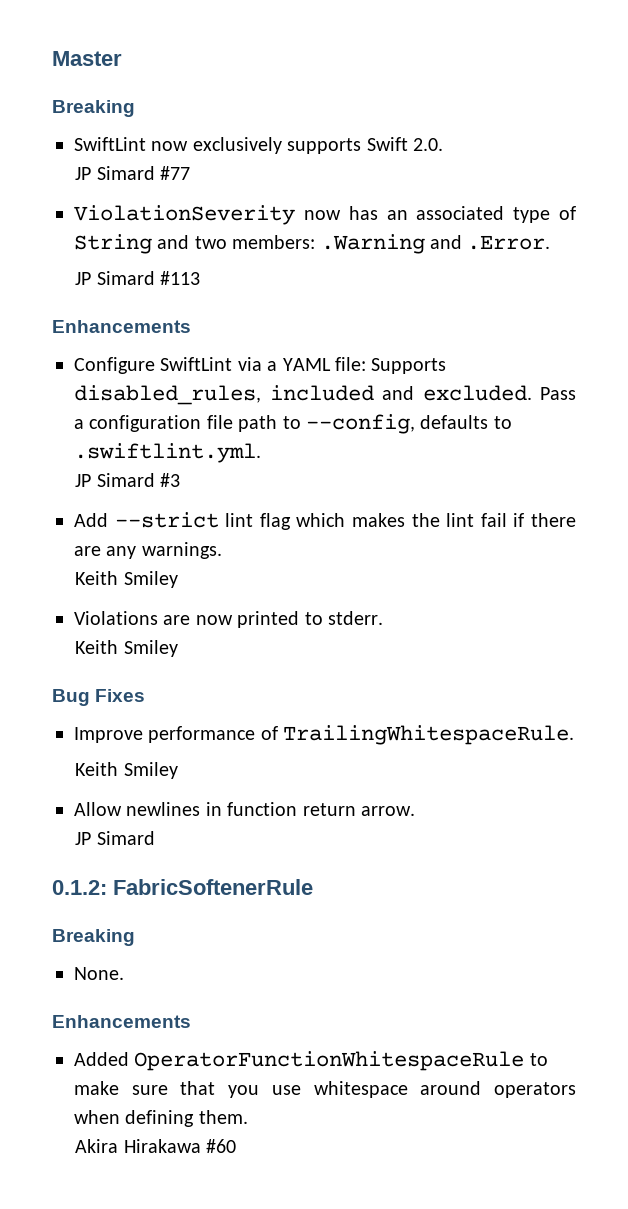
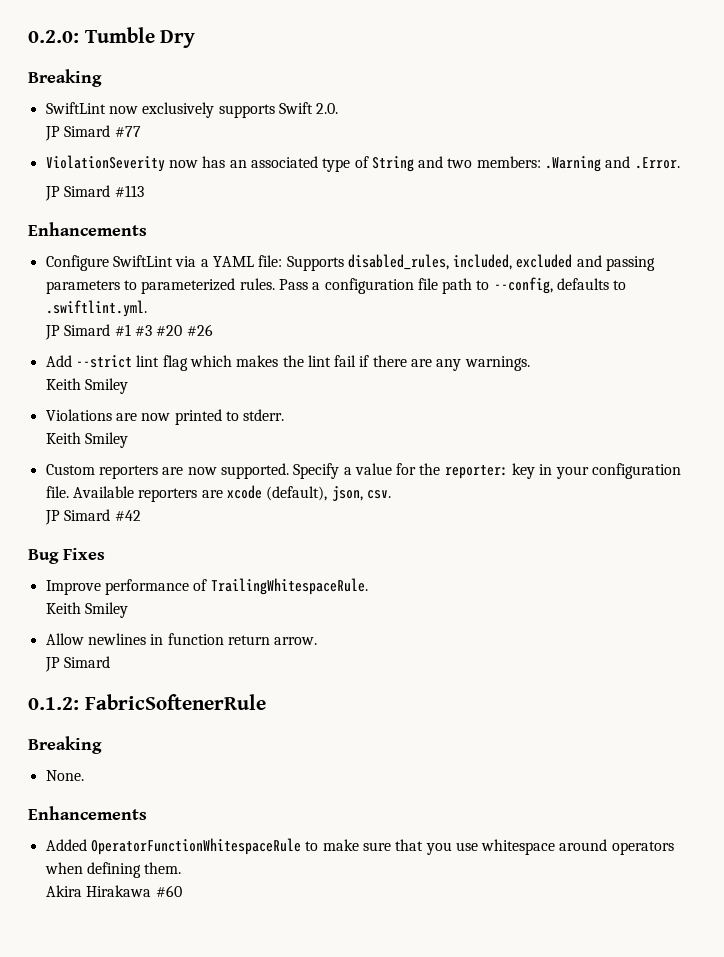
[52,51,122,66] Master -> [28,27,196,48] 0.2.0: Tumble Dry
[269,385,532,401] included and excluded. -> [453,254,656,271] [45,278,275,294] included, excluded and passing parameters to parameterized rules.
(155, 480) none -> [114,324,131,336] #1
(180, 480) none -> [156,324,213,336] #20 #26
(178, 648) none -> [45,463,682,479] [45,485,391,502] [45,509,141,525] // Custom reporters are now supported. Specify a value for the reporter: key in your configuration file. Available reporters are xcode (default), json, csv. // JP Simard #42

